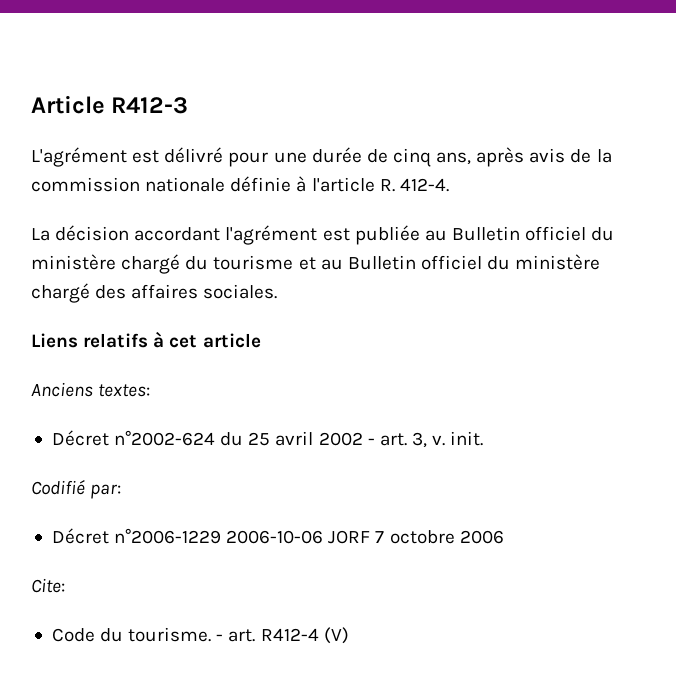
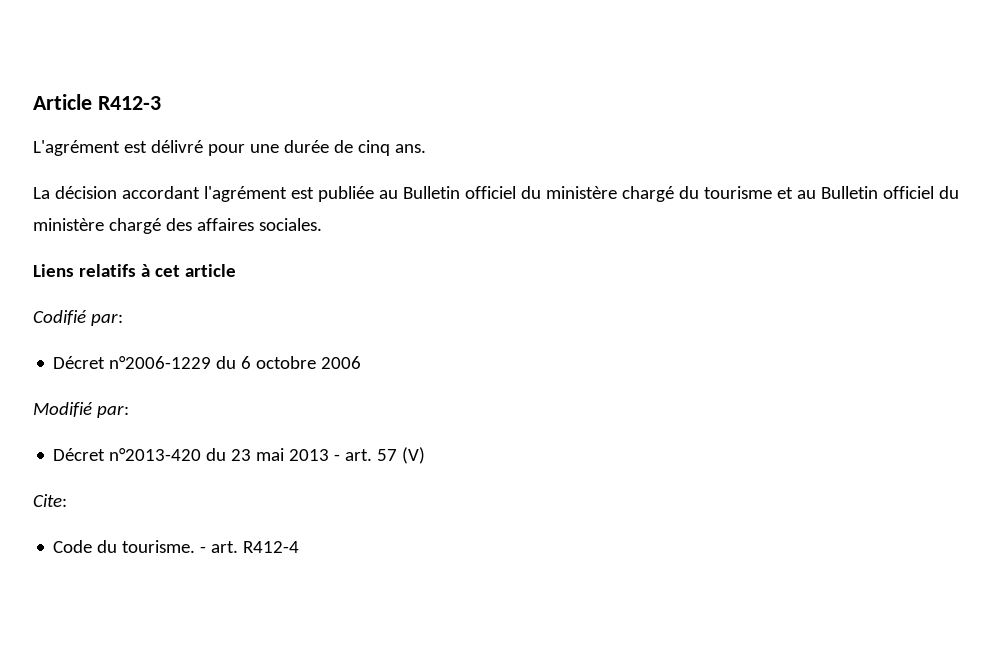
[436,147,612,167] [31,176,449,192] ans, après avis de la commission nationale définie à l'article R. 412-4. -> [394,144,426,153] ans.
[31,382,151,397] [51,430,484,448] // Anciens textes: // Décret n°2002-624 du 25 avril 2002 - art. 3, v. init. -> (236, 270) none
[226,530,385,544] 2006-10-06 JORF 7 -> [216,356,252,369] du 6
(504, 537) none -> [33,402,129,418] [53,447,426,464] // Modifié par: // Décret n°2013-420 du 23 mai 2013 - art. 57 (V)
[323,627,349,644] (V) -> (300, 547) none

